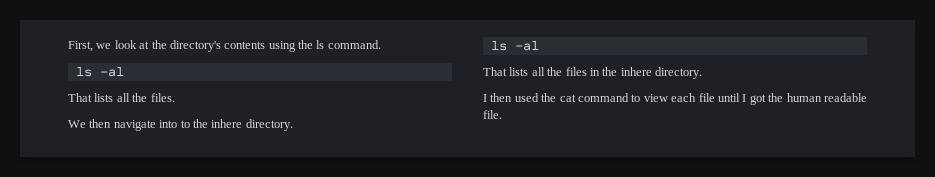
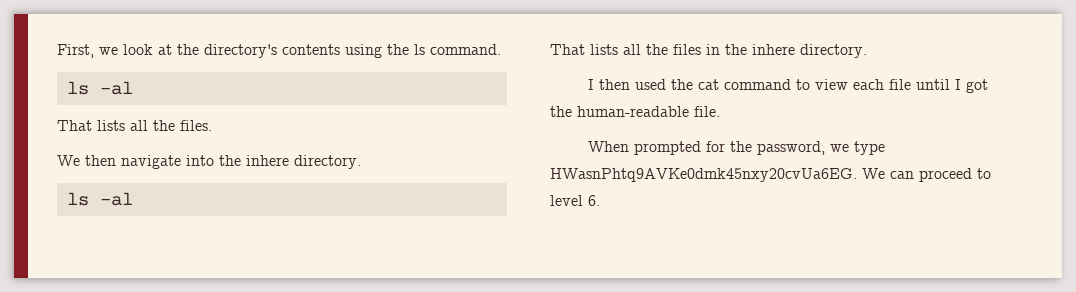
[180,120,190,128] to -> (214, 160) none
[786,93,867,102] human readable -> [577,106,689,117] human-readable
(502, 114) none -> [588,141,886,155] [550,168,991,182] [550,195,600,206] // When prompted for the password, we type HWasnPhtq9AVKe0dmk45nxy20cvUa6EG. We can proceed to level 6.

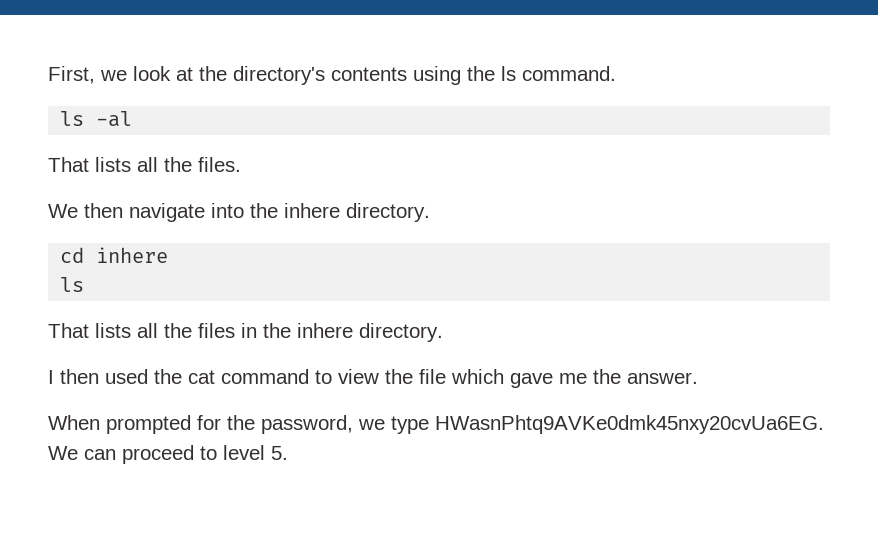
[66,192,133,206] // ls -al -> [60,247,169,263] [60,277,85,292] // cd inhere // ls
[853,79,989,93] [550,106,720,117] each file until I got the human-readable file. -> [385,369,698,388] the file which gave me the answer.
[588,195,600,206] 6. -> [271,446,288,460] 5.

